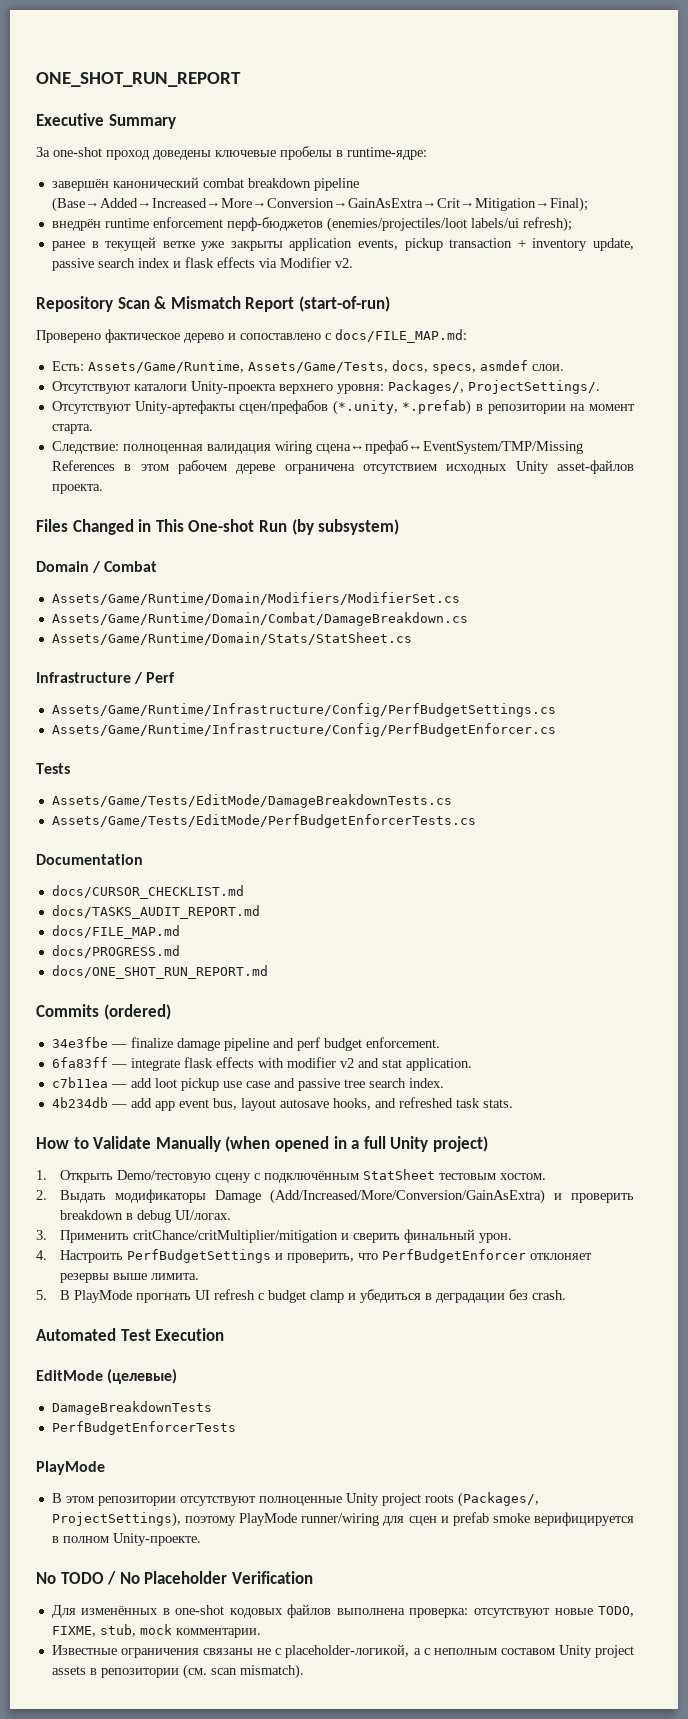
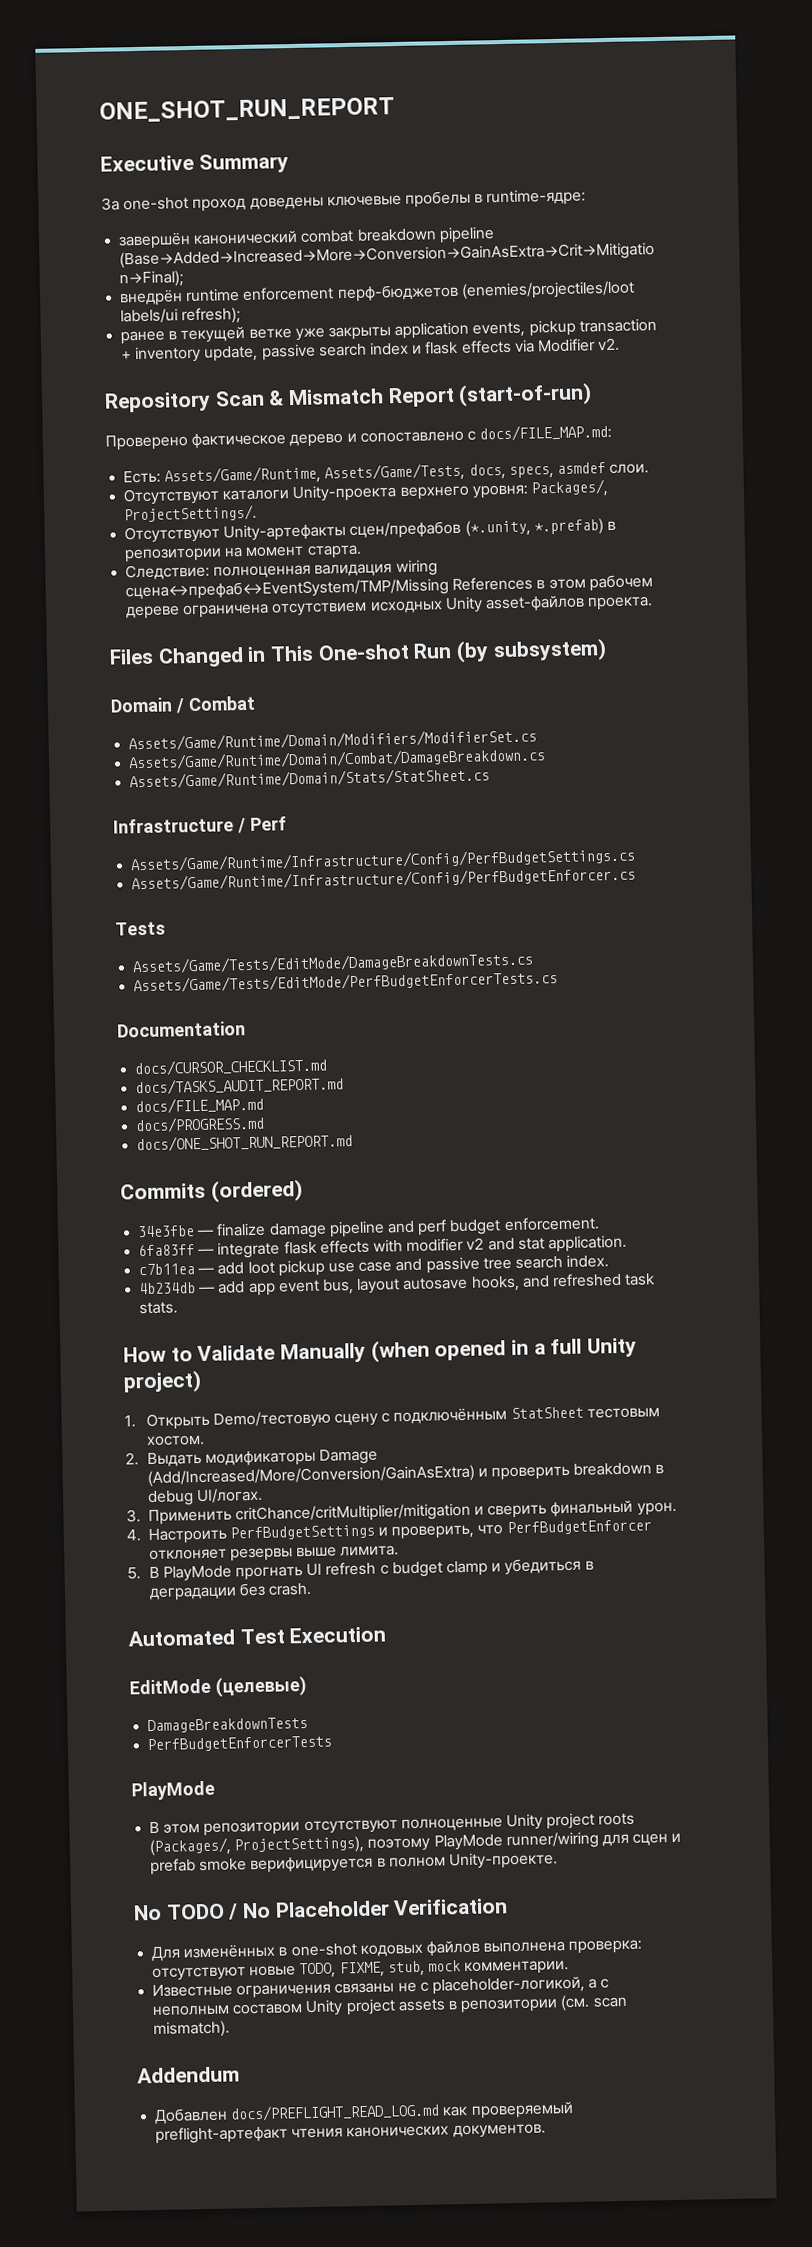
(304, 1671) none -> [137,2066,240,2084] [154,2101,574,2124] [155,2123,546,2144] // Addendum // Добавлен docs/PREFLIGHT_READ_LOG.md как проверяемый preflight-артефакт чтения канонических документов.

